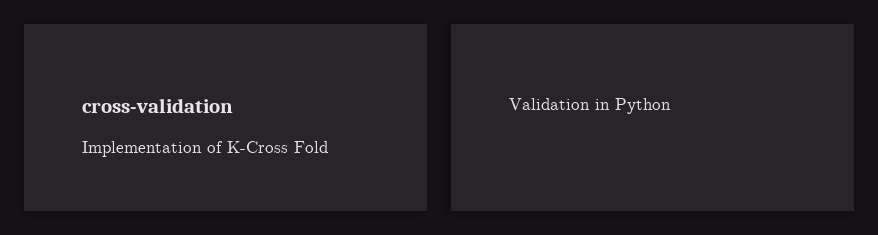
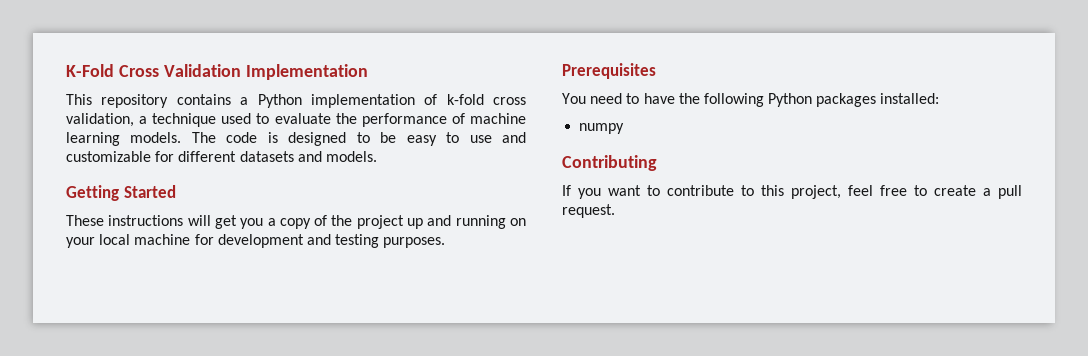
[82,98,233,113] [82,141,328,157] [509,98,671,114] cross-validation // Implementation of K-Cross Fold Validation in Python -> [66,64,368,80] [66,94,526,108] [66,113,526,127] [66,132,526,146] [66,151,377,162] [66,185,176,201] [66,215,526,229] [66,234,446,248] [562,63,656,79] [562,93,940,107] [579,123,625,134] [562,155,657,171] [562,185,1022,199] [562,204,615,218] K-Fold Cross Validation Implementation // This repository contains a Python implementation of k-fold cross validation, a technique used to evaluate the performance of machine learning models. The code is designed to be easy to use and customizable for different datasets and models. // Getting Started // These instructions will get you a copy of the project up and running on your local machine for development and testing purposes. // Prerequisites // You need to have the following Python packages installed: // numpy // Contributing // If you want to contribute to this project, feel free to create a pull request.

